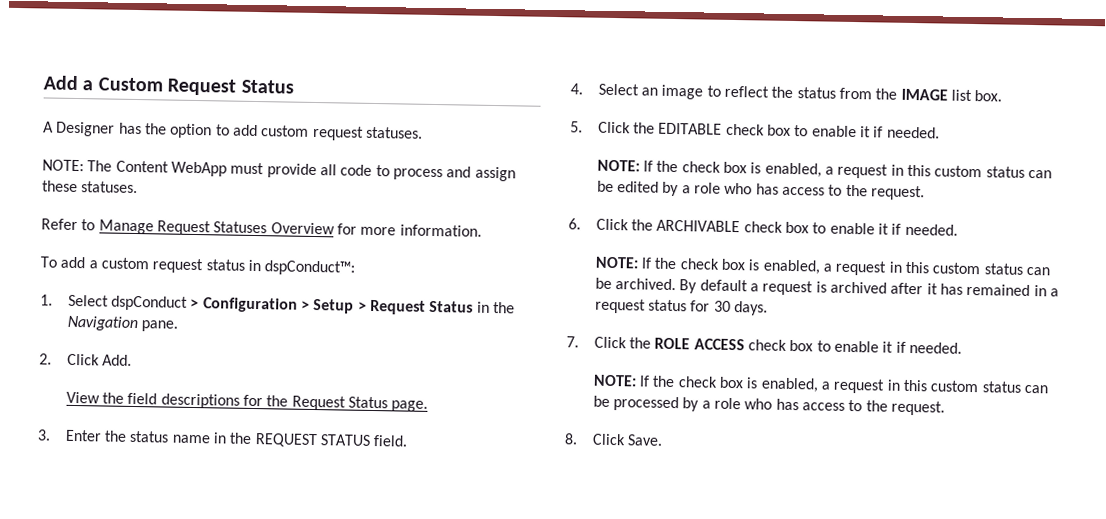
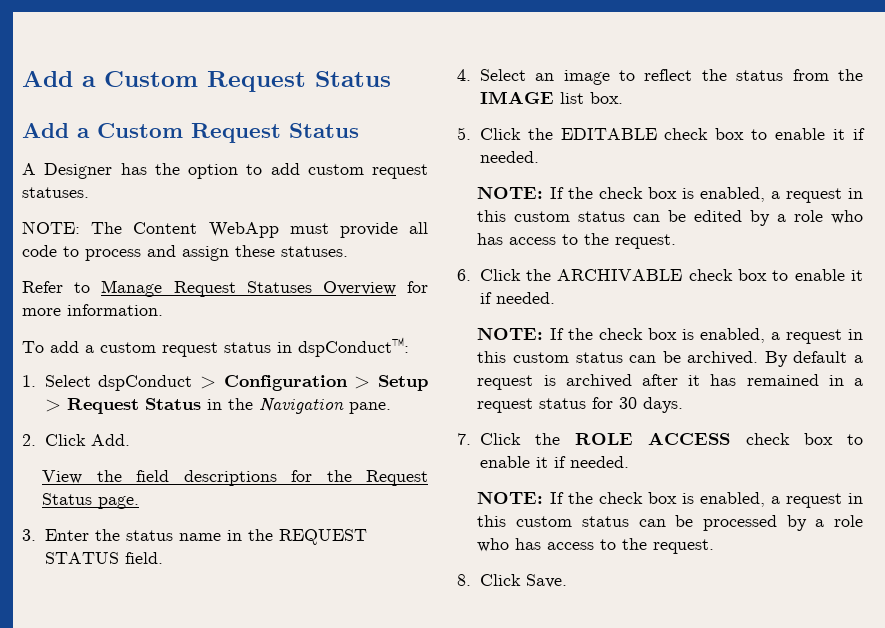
[43,75,294,96] Add a Custom Request Status -> [22,70,391,92] [22,123,359,143] Add a Custom Request Status // Add a Custom Request Status

